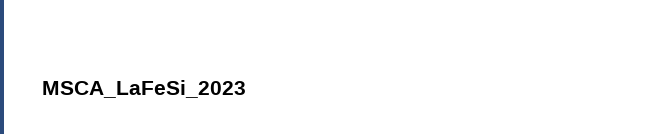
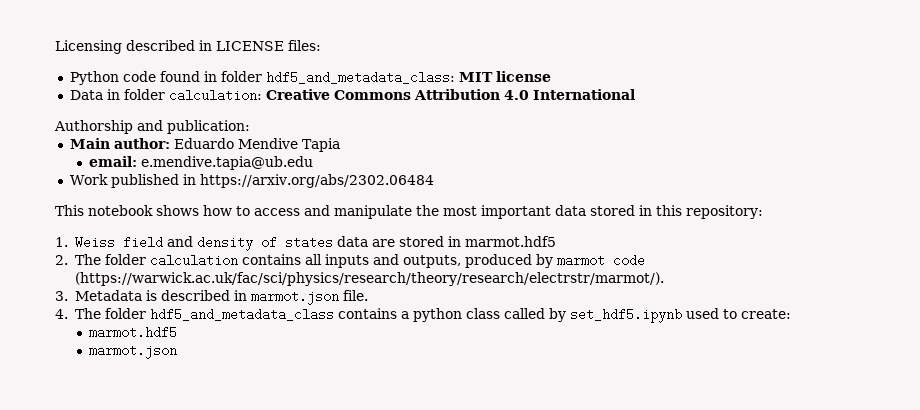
[42,80,246,98] MSCA_LaFeSi_2023 -> [55,40,321,54] [69,71,551,85] [69,89,635,102] [54,120,250,134] [69,138,340,152] [89,156,314,170] [69,174,434,188] [55,205,763,219] [55,236,556,251] [55,254,645,268] [74,272,664,286] [55,290,368,305] [55,308,791,323] [89,326,178,339] [89,344,178,359] Licensing described in LICENSE files: // Python code found in folder hdf5_and_metadata_class: MIT license // Data in folder calculation: Creative Commons Attribution 4.0 International // Authorship and publication: // Main author: Eduardo Mendive Tapia // email: e.mendive.tapia@ub.edu // Work published in https://arxiv.org/abs/2302.06484 // This notebook shows how to access and manipulate the most important data stored in this repository: // 1. Weiss field and density of states data are stored in marmot.hdf5 // 2. The folder calculation contains all inputs and outputs, produced by marmot code (https://warwick.ac.uk/fac/sci/physics/research/theory/research/electrstr/marmot/). // 3. Metadata is described in marmot.json file. // 4. The folder hdf5_and_metadata_class contains a python class called by set_hdf5.ipynb used to create: // marmot.hdf5 // marmot.json

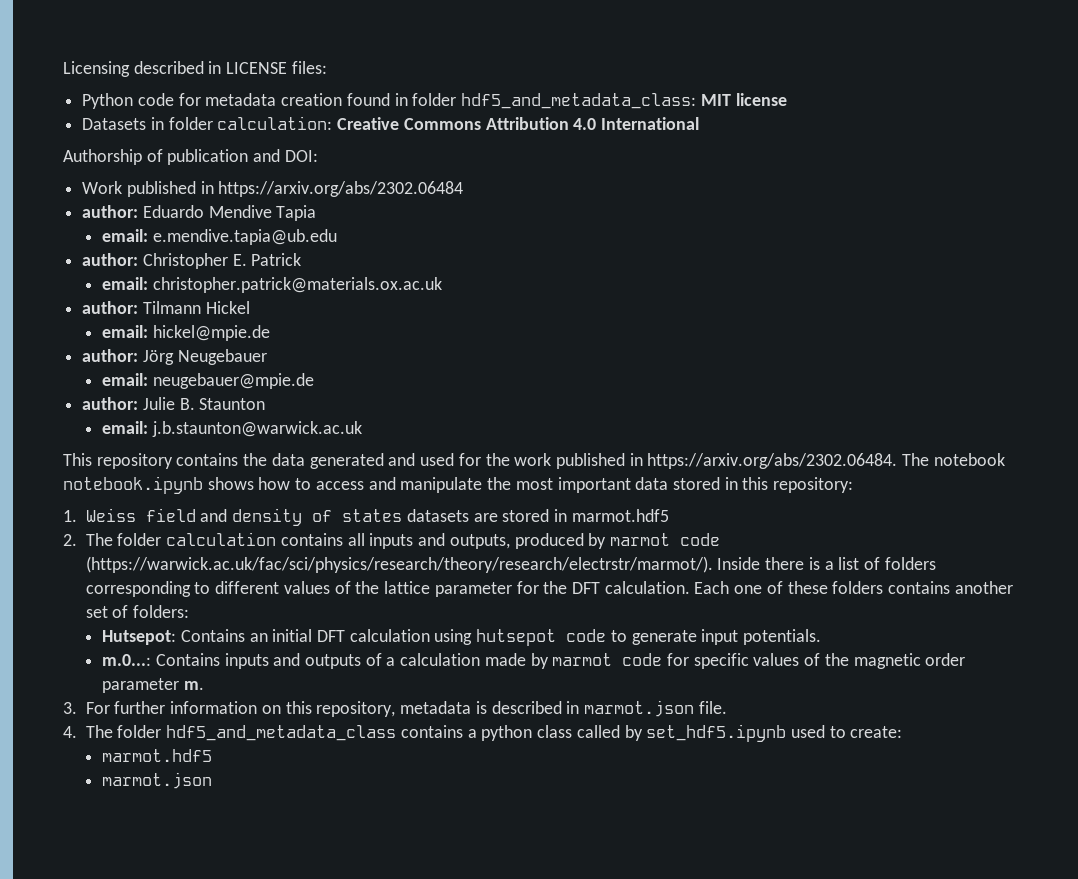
(156, 76) none -> [178,93,343,106] for metadata creation
[69,90,103,100] Data -> [82,118,147,130] Datasets
[137,120,250,134] [69,138,110,149] and publication: // Main -> [146,149,318,165] [82,181,464,197] of publication and DOI: // Work published in https://arxiv.org/abs/2302.06484 //
[69,174,434,188] [55,205,153,216] Work published in https://arxiv.org/abs/2302.06484 // This notebook -> [82,253,302,269] [102,277,442,293] [82,301,250,314] [102,325,270,341] [82,349,267,365] [102,373,314,389] [82,397,266,410] [102,421,362,437] [63,453,1005,469] [63,476,203,494] author: Christopher E. Patrick // email: christopher.patrick@materials.ox.ac.uk // author: Tilmann Hickel // email: hickel@mpie.de // author: Jörg Neugebauer // email: neugebauer@mpie.de // author: Julie B. Staunton // email: j.b.staunton@warwick.ac.uk // This repository contains the data generated and used for the work published in https://arxiv.org/abs/2302.06484. The notebook notebook.ipynb
[336,236,368,247] data -> [406,509,469,522] datasets
[55,290,142,301] // 3. Metadata -> [717,557,936,570] [85,581,1013,597] [85,605,190,618] [102,629,822,646] [102,653,966,669] [102,678,204,693] [63,701,472,717] Inside there is a list of folders corresponding to different values of the lattice parameter for the DFT calculation. Each one of these folders contains another set of folders: // Hutsepot: Contains an initial DFT calculation using hutsepot code to generate input potentials. // m.0...: Contains inputs and outputs of a calculation made by marmot code for specific values of the magnetic order parameter m. // 3. For further information on this repository, metadata

